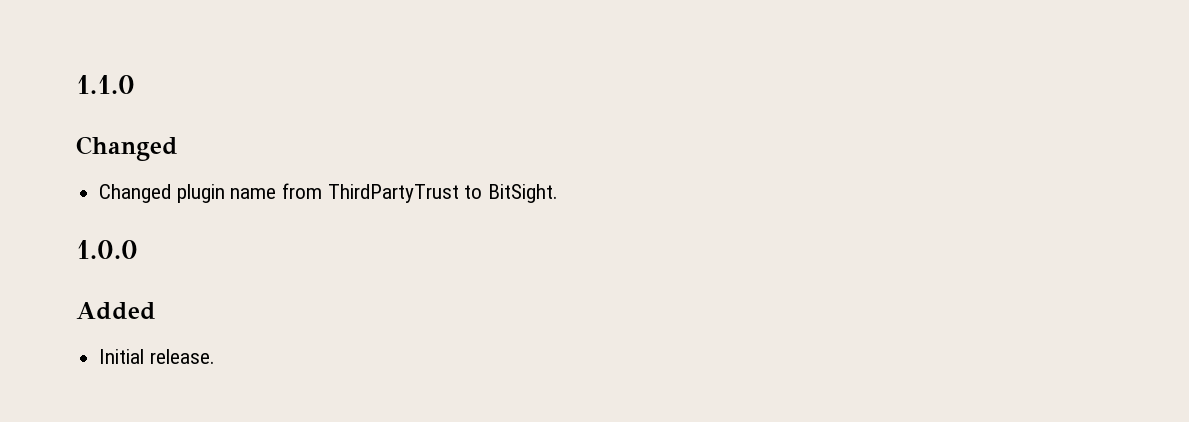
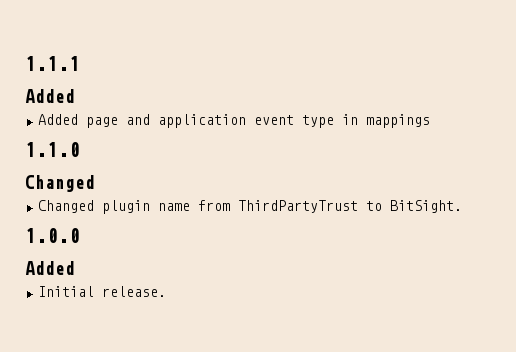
(76, 84) none -> [25,56,80,71] [25,89,75,103] [37,114,430,128] 1.1.1 // Added // Added page and application event type in mappings //

